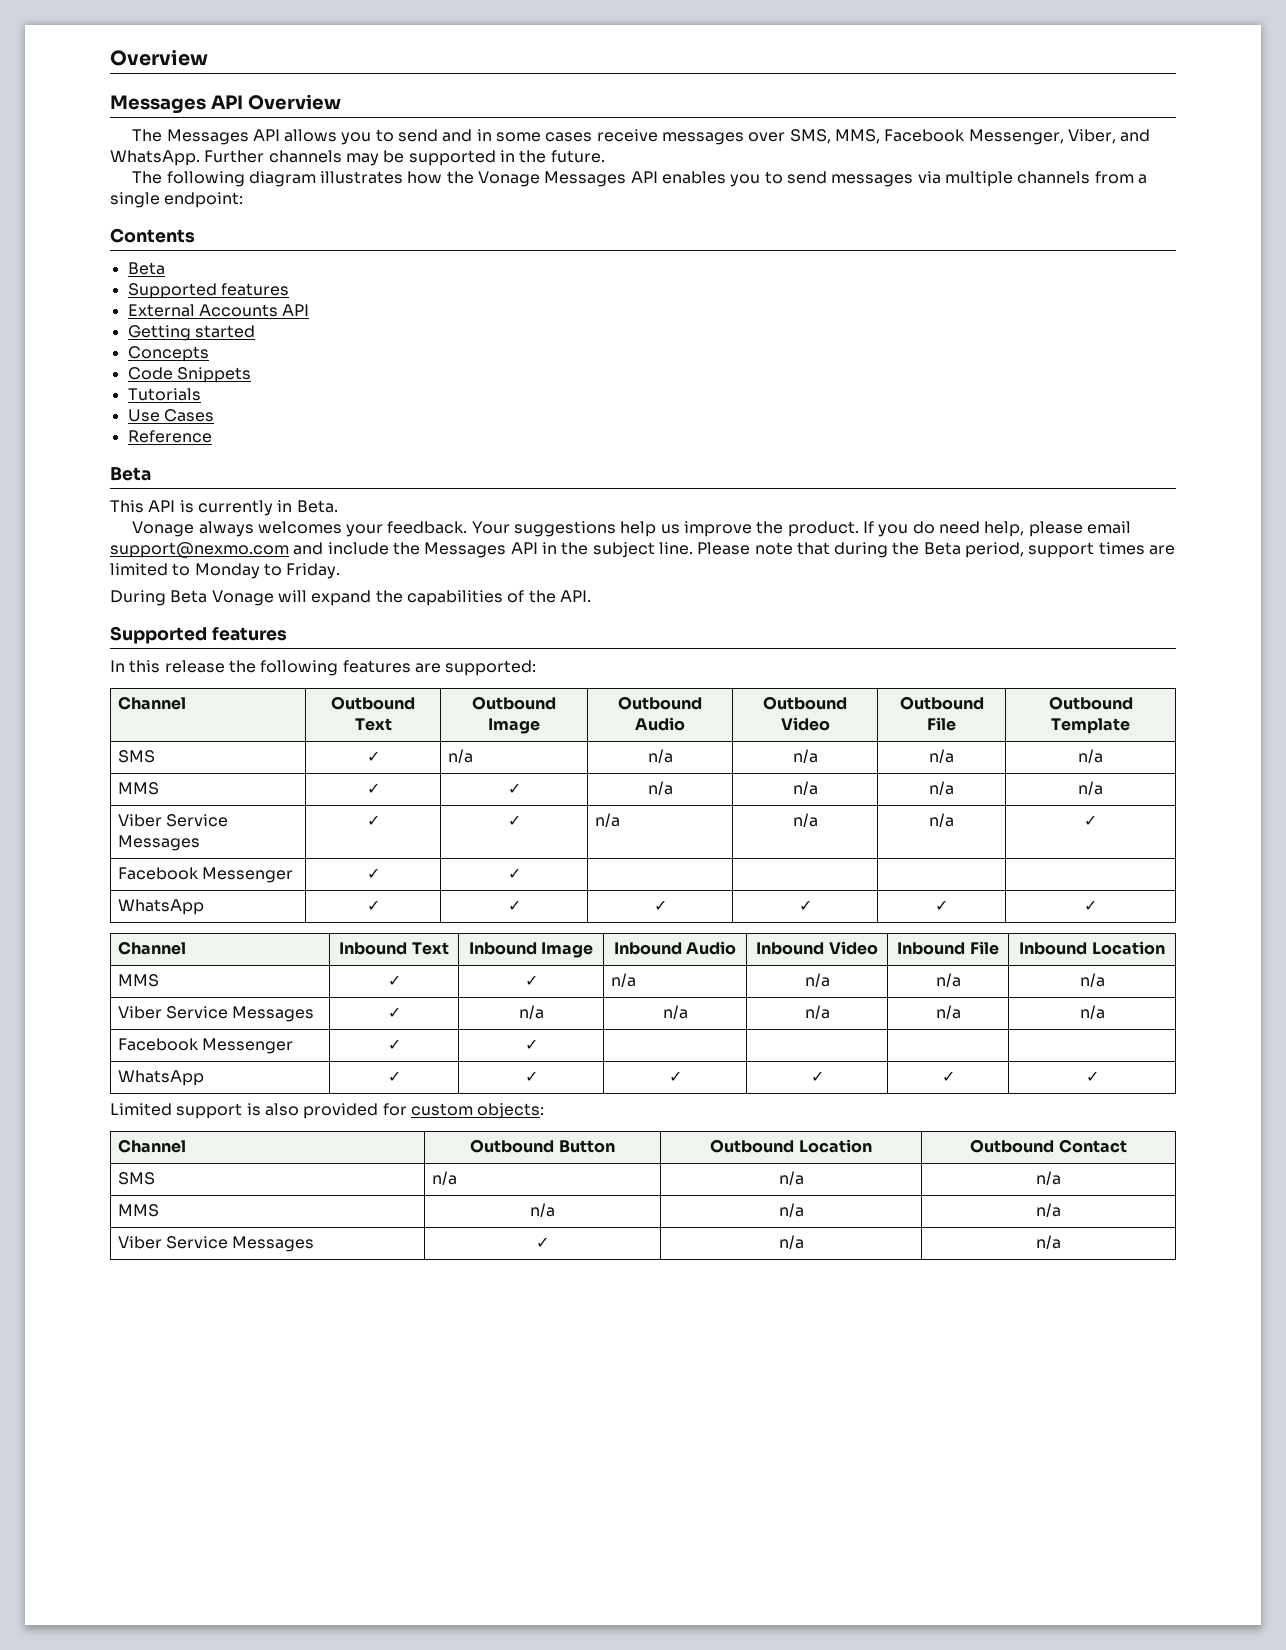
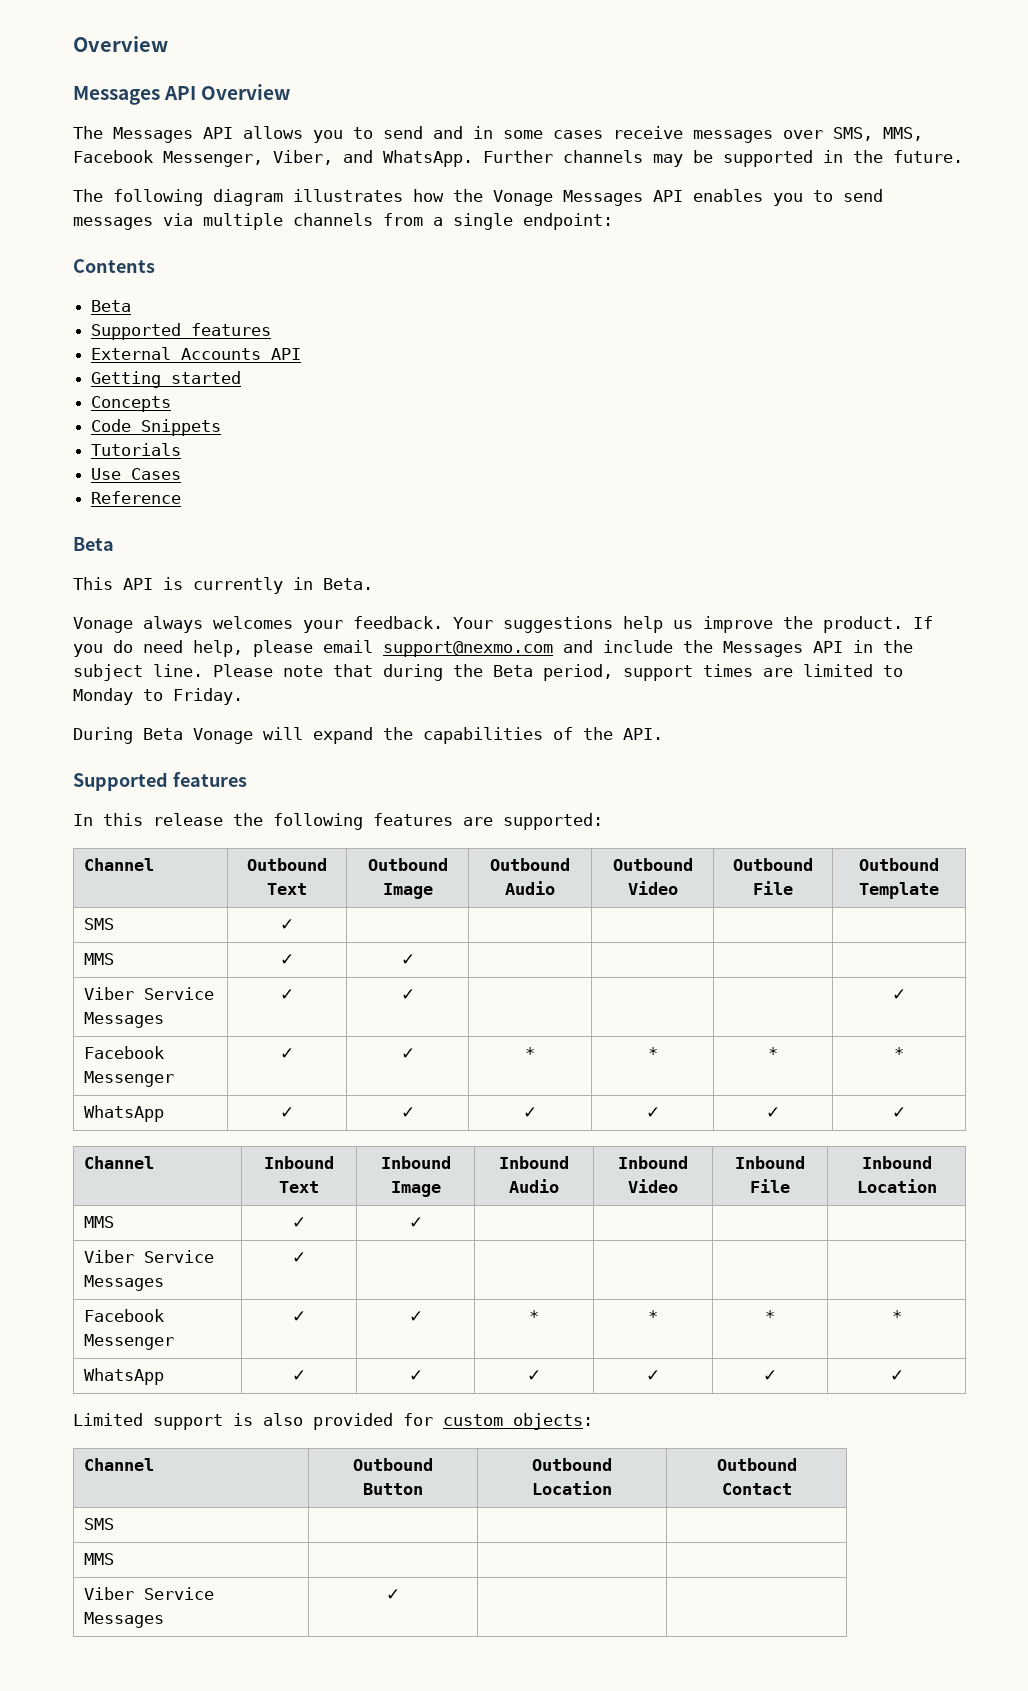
[447,749,473,763] [647,749,673,763] [792,749,818,763] [929,749,954,763] [1078,749,1103,763] [117,782,159,795] [366,783,380,794] [507,783,521,794] [647,781,673,795] [792,781,818,795] [929,781,954,795] [1078,781,1103,795] n/a | n/a | n/a | n/a | n/a // MMS | ✓ | ✓ | n/a | n/a | n/a | n/a -> [84,953,115,965] [280,954,294,965] [400,954,415,965] | | | | // MMS | ✓ | ✓ | | | |
[594,813,620,827] [792,813,818,827] [929,813,954,827] n/a | n/a | n/a -> (415, 994) | |
(521, 873) | | | -> [525,1047,535,1059] [647,1047,658,1059] [768,1047,778,1059] [894,1047,904,1059] * | * | * | *
[610,973,636,987] [804,973,830,987] [935,973,961,987] [1079,973,1105,987] [117,1006,315,1022] [387,1007,401,1018] [518,1005,544,1019] [662,1005,688,1019] [804,1005,830,1019] [935,1005,961,1019] [1079,1005,1105,1019] [117,1038,293,1054] [387,1039,401,1050] [524,1039,538,1050] n/a | n/a | n/a | n/a // Viber Service Messages | ✓ | n/a | n/a | n/a | n/a | n/a // Facebook Messenger | ✓ | ✓ | | | | -> [84,1250,215,1263] [84,1275,165,1291] [292,1252,306,1263] [84,1309,165,1322] [84,1334,175,1350] [292,1311,306,1322] [408,1311,423,1322] [529,1310,539,1322] [648,1310,658,1322] [765,1310,775,1322] [891,1310,902,1322] | | | // Viber Service Messages | ✓ | | | | | // Facebook Messenger | ✓ | ✓ | * | * | * | *
[431,1171,457,1185] [778,1171,804,1185] [1036,1171,1061,1185] [117,1204,159,1217] [530,1203,555,1217] [778,1203,804,1217] [1036,1203,1061,1217] [117,1236,315,1252] [536,1237,549,1248] [778,1235,804,1249] [1036,1235,1061,1249] n/a | n/a | n/a // MMS | n/a | n/a | n/a // Viber Service Messages | ✓ | n/a | n/a -> [84,1553,115,1565] [84,1587,215,1600] [84,1612,165,1628] [386,1589,400,1600] | | // MMS | | | // Viber Service Messages | ✓ | |

